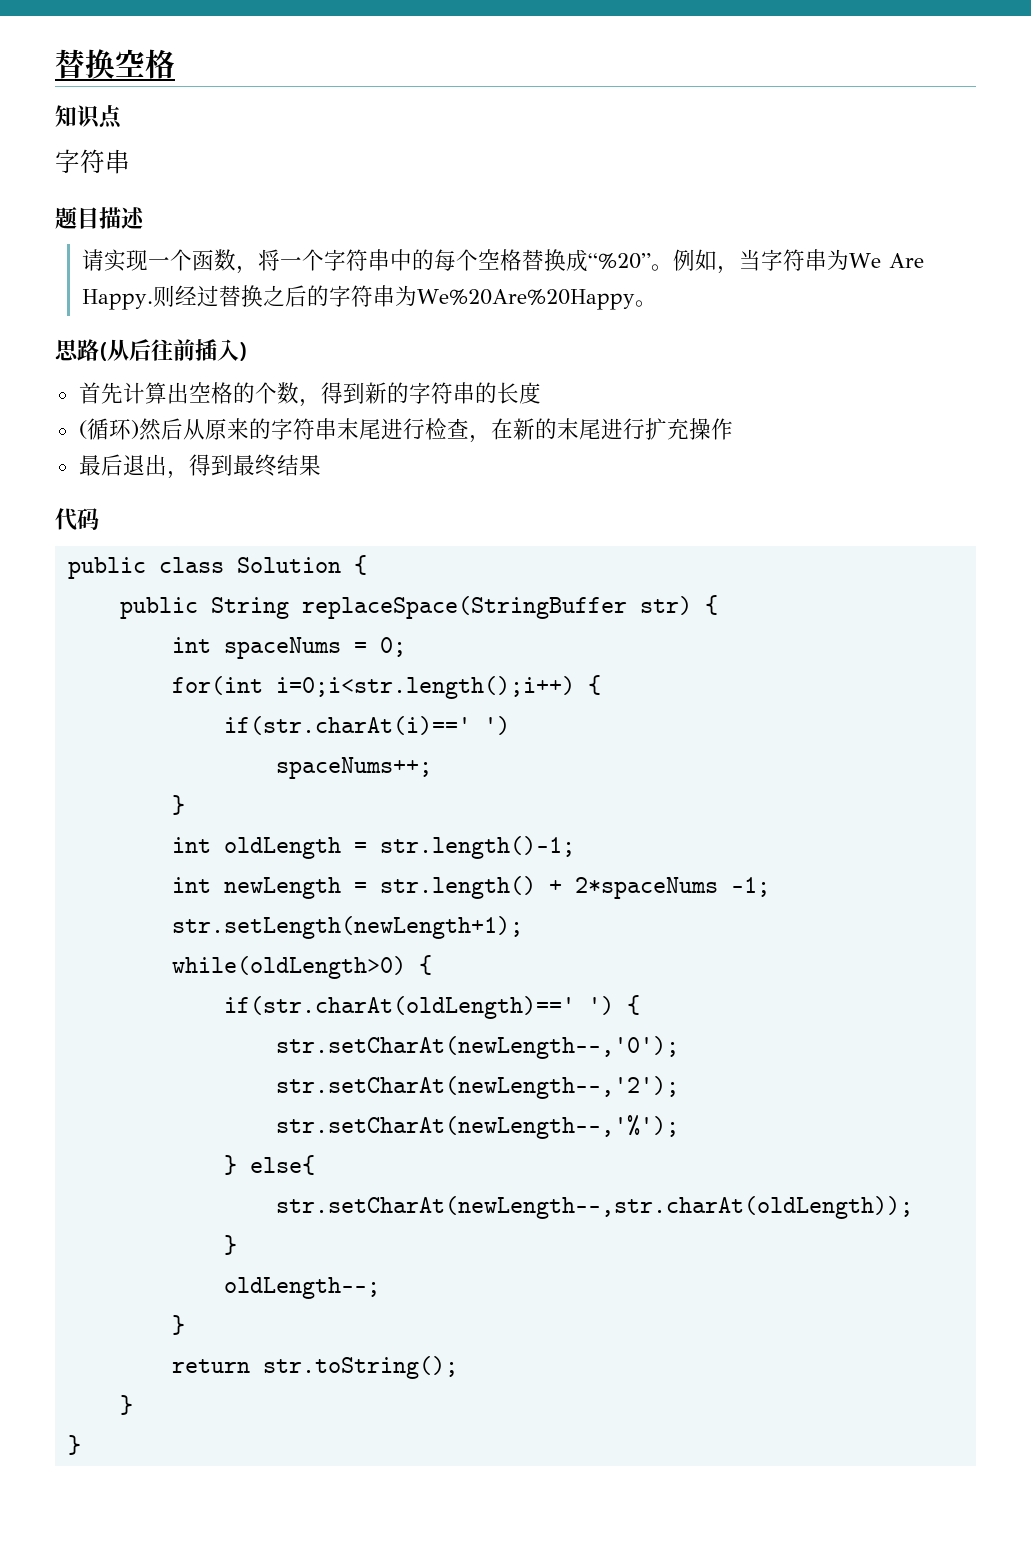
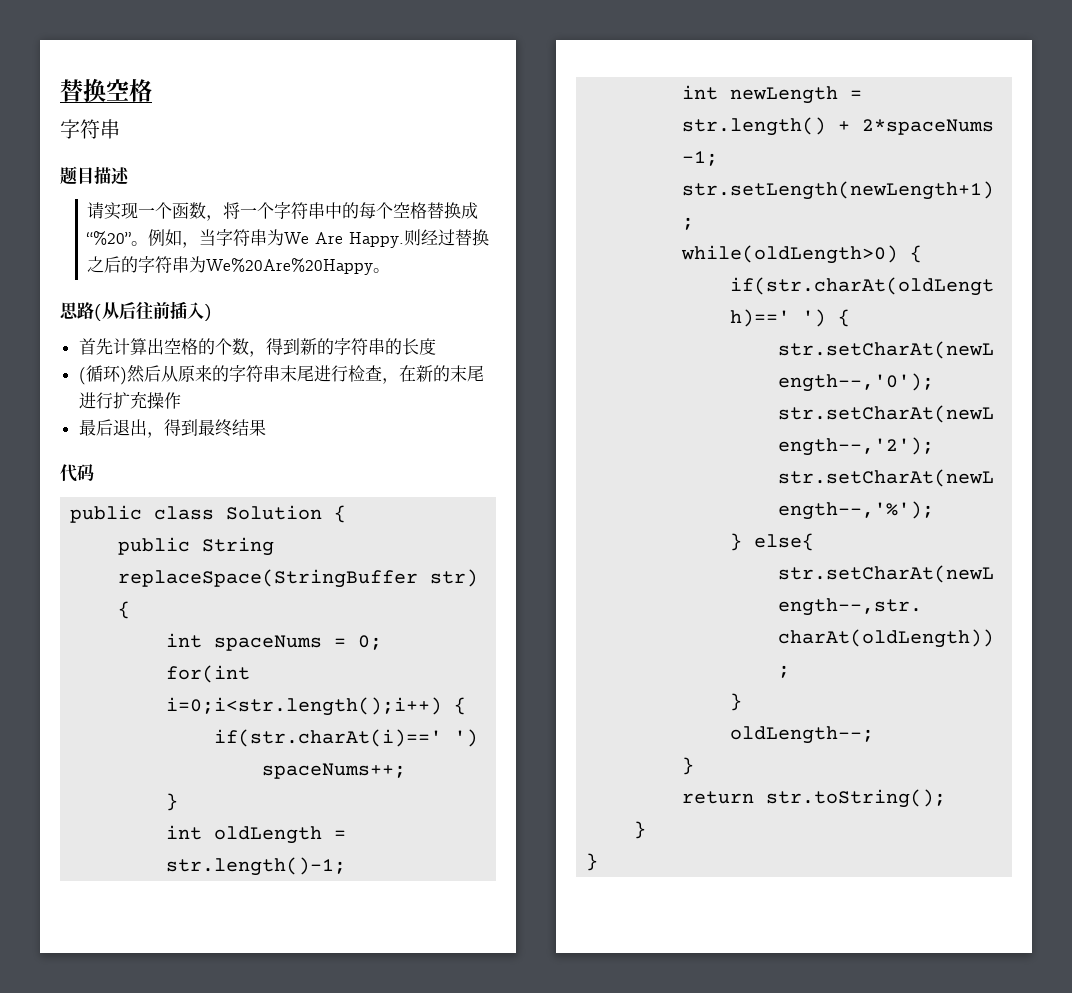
[55,105,122,129] // 知识点 -> (152, 90) none

